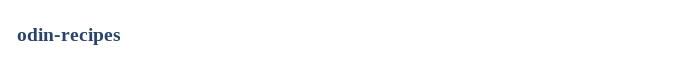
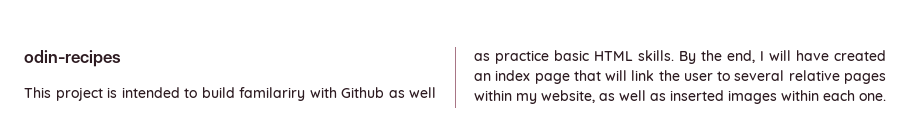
(121, 36) none -> [24,87,436,101] [474,50,886,64] [474,70,886,84] [474,90,886,104] // This project is intended to build familariry with Github as well as practice basic HTML skills. By the end, I will have created an index page that will link the user to several relative pages within my website, as well as inserted images within each one.

